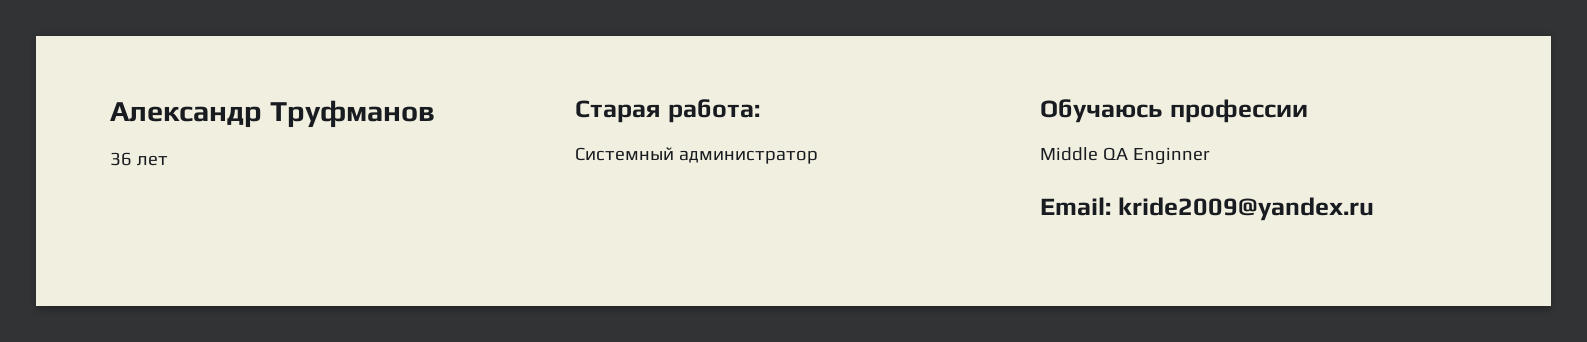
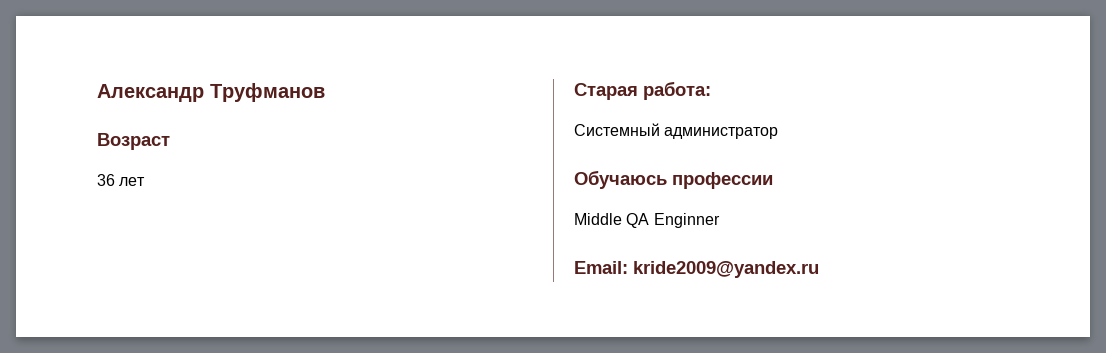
(435, 114) none -> [97,133,170,150] // Возраст

